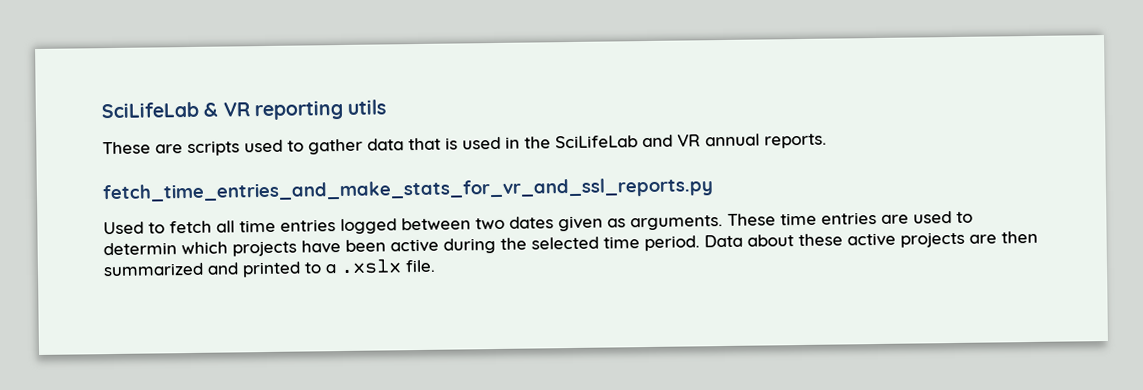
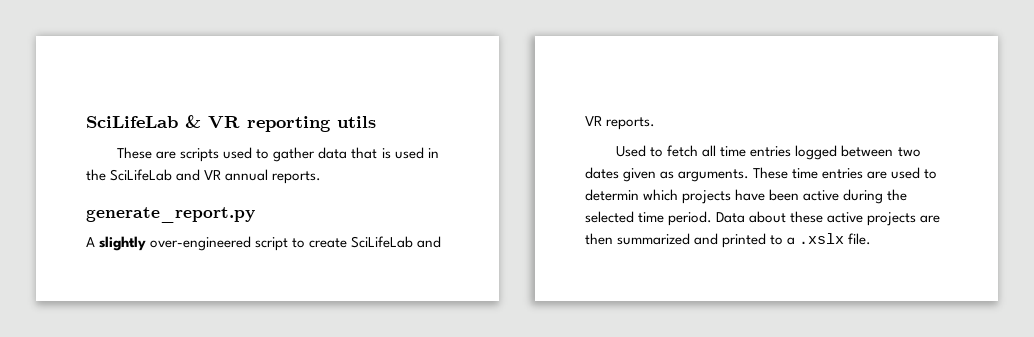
[102,177,714,204] fetch_time_entries_and_make_stats_for_vr_and_ssl_reports.py -> [86,207,255,223] [86,236,442,251] [585,116,656,130] generate_report.py // A slightly over-engineered script to create SciLifeLab and VR reports.

